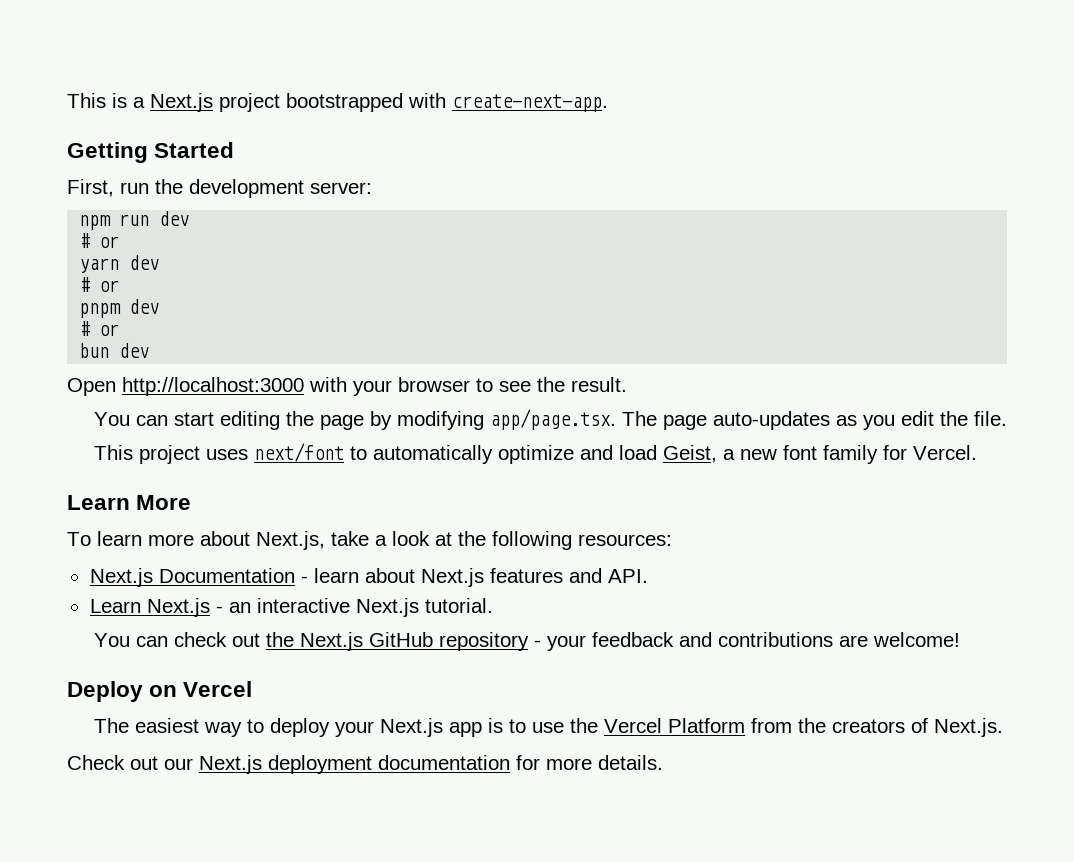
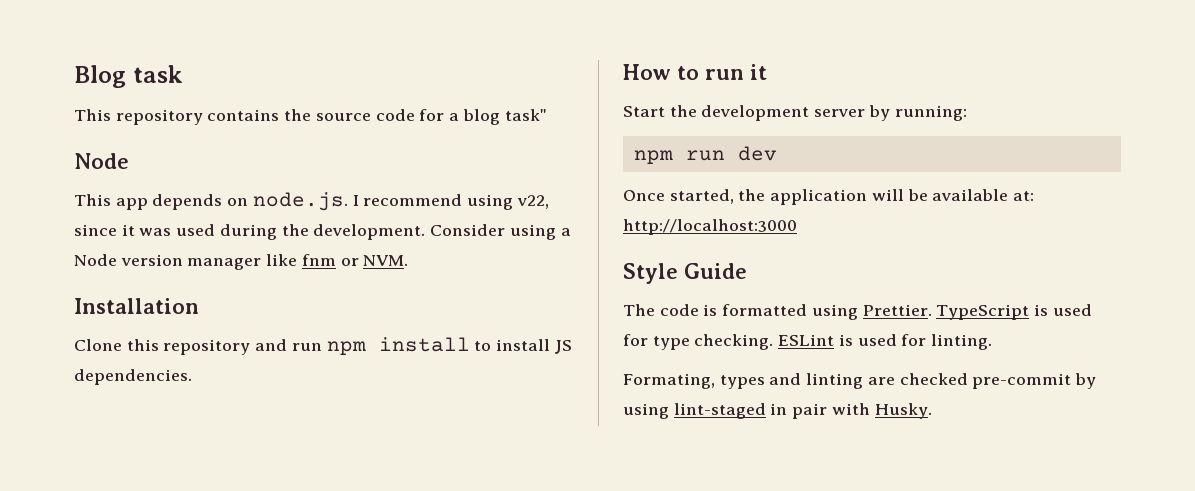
[67,93,608,112] [67,142,235,163] [67,179,372,198] [79,211,190,230] [79,233,120,248] [79,255,160,273] [79,277,120,292] [79,299,160,318] [79,321,120,336] [79,343,150,358] [67,377,627,396] [93,409,1007,430] [93,443,977,464] [67,495,192,510] [67,531,672,550] [89,568,648,587] [89,598,493,617] [93,632,960,651] [67,681,253,702] [93,718,1003,737] [67,755,663,774] This is a Next.js project bootstrapped with create-next-app. // Getting Started // First, run the development server: // npm run dev // # or // yarn dev // # or // pnpm dev // # or // bun dev // Open http://localhost:3000 with your browser to see the result. // You can start editing the page by modifying app/page.tsx. The page auto-updates as you edit the file. // This project uses next/font to automatically optimize and load Geist, a new font family for Vercel. // Learn More // To learn more about Next.js, take a look at the following resources: // Next.js Documentation - learn about Next.js features and API. // Learn Next.js - an interactive Next.js tutorial. // You can check out the Next.js GitHub repository - your feedback and contributions are welcome! // Deploy on Vercel // The easiest way to deploy your Next.js app is to use the Vercel Platform from the creators of Next.js. // Check out our Next.js deployment documentation for more details. -> [74,65,183,88] [74,109,547,125] [74,153,129,169] [74,192,549,211] [74,224,571,240] [74,254,409,270] [74,298,199,314] [74,337,572,355] [74,369,192,385] [623,64,767,80] [623,105,967,121] [633,146,777,164] [623,189,1035,205] [623,219,797,235] [623,263,747,284] [623,304,1092,320] [623,334,993,350] [623,373,1097,389] [623,403,932,419] Blog task // This repository contains the source code for a blog task" // Node // This app depends on node.js. I recommend using v22, since it was used during the development. Consider using a Node version manager like fnm or NVM. // Installation // Clone this repository and run npm install to install JS dependencies. // How to run it // Start the development server by running: // npm run dev // Once started, the application will be available at: http://localhost:3000 // Style Guide // The code is formatted using Prettier. TypeScript is used for type checking. ESLint is used for linting. // Formating, types and linting are checked pre-commit by using lint-staged in pair with Husky.

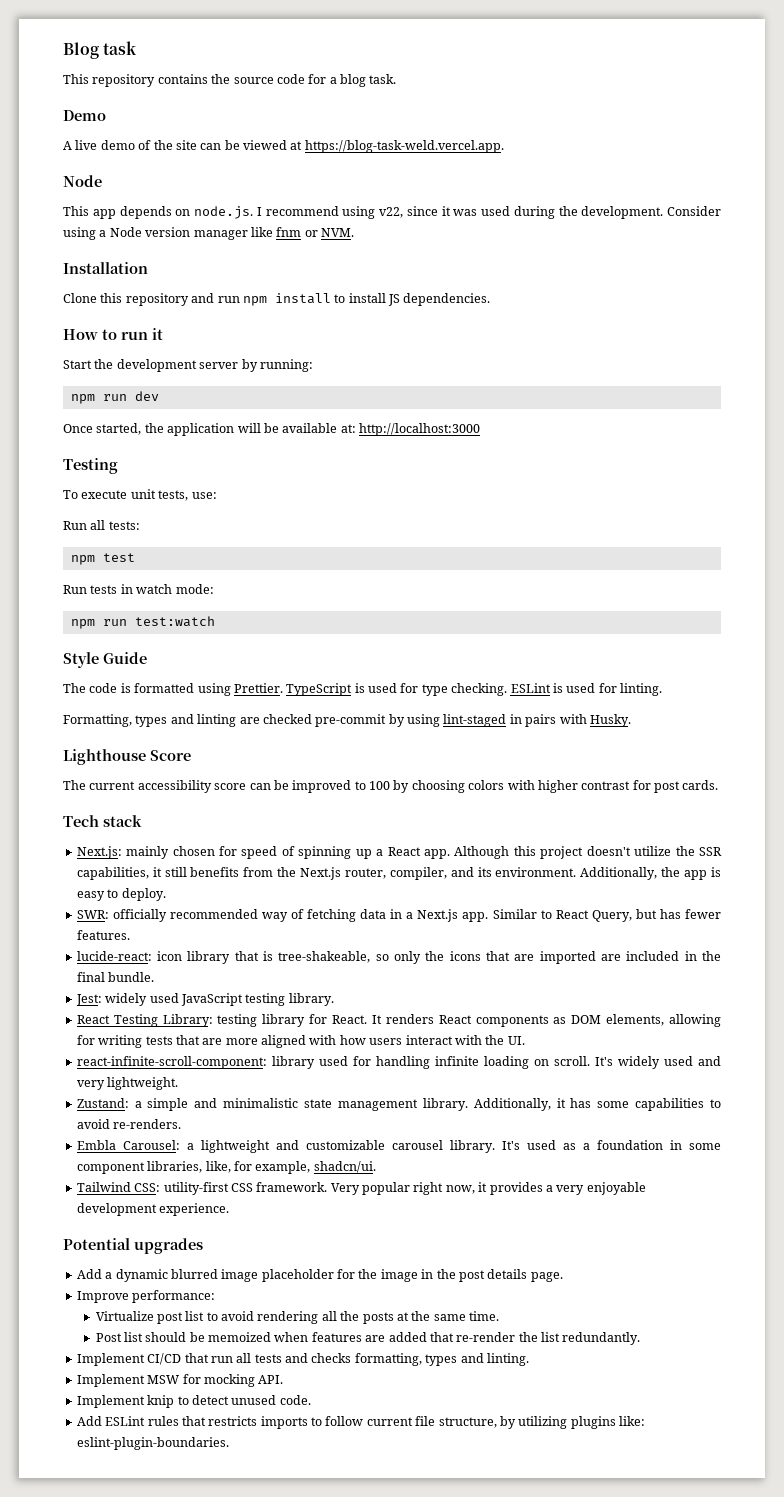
[504,109,547,121] task" -> [369,74,397,84] [63,110,106,121] [63,140,504,153] task. // Demo // A live demo of the site can be viewed at https://blog-task-weld.vercel.app.
(797, 227) none -> [63,458,118,474] [63,489,217,501] [63,520,140,530] [70,553,135,565] [63,584,214,594] [70,616,215,629] // Testing // To execute unit tests, use: // Run all tests: // npm test // Run tests in watch mode: // npm run test:watch
[623,373,715,389] Formating, -> [63,714,132,727] Formatting,
[792,403,828,419] pair -> [525,714,557,727] pairs
(932, 411) none -> [63,749,191,765] [63,780,719,793] [63,815,142,827] [76,846,722,859] [76,867,721,880] [76,888,166,901] [76,909,721,922] [76,930,130,940] [76,951,721,964] [76,972,155,982] [75,993,334,1006] [76,1014,721,1027] [76,1035,525,1048] [76,1056,721,1069] [76,1077,179,1090] [76,1098,722,1111] [76,1119,182,1129] [76,1140,721,1153] [76,1161,376,1174] [76,1182,646,1195] [76,1203,230,1216] [63,1238,203,1254] [76,1269,563,1282] [76,1290,216,1303] [95,1311,500,1324] [95,1332,641,1345] [76,1353,529,1366] [76,1374,284,1387] [76,1395,311,1408] [76,1416,645,1429] [76,1437,229,1450] // Lighthouse Score // The current accessibility score can be improved to 100 by choosing colors with higher contrast for post cards. // Tech stack // Next.js: mainly chosen for speed of spinning up a React app. Although this project doesn't utilize the SSR capabilities, it still benefits from the Next.js router, compiler, and its environment. Additionally, the app is easy to deploy. // SWR: officially recommended way of fetching data in a Next.js app. Similar to React Query, but has fewer features. // lucide-react: icon library that is tree-shakeable, so only the icons that are imported are included in the final bundle. // Jest: widely used JavaScript testing library. // React Testing Library: testing library for React. It renders React components as DOM elements, allowing for writing tests that are more aligned with how users interact with the UI. // react-infinite-scroll-component: library used for handling infinite loading on scroll. It's widely used and very lightweight. // Zustand: a simple and minimalistic state management library. Additionally, it has some capabilities to avoid re-renders. // Embla Carousel: a lightweight and customizable carousel library. It's used as a foundation in some component libraries, like, for example, shadcn/ui. // Tailwind CSS: utility-first CSS framework. Very popular right now, it provides a very enjoyable development experience. // Potential upgrades // Add a dynamic blurred image placeholder for the image in the post details page. // Improve performance: // Virtualize post list to avoid rendering all the posts at the same time. // Post list should be memoized when features are added that re-render the list redundantly. // Implement CI/CD that run all tests and checks formatting, types and linting. // Implement MSW for mocking API. // Implement knip to detect unused code. // Add ESLint rules that restricts imports to follow current file structure, by utilizing plugins like: eslint-plugin-boundaries.

